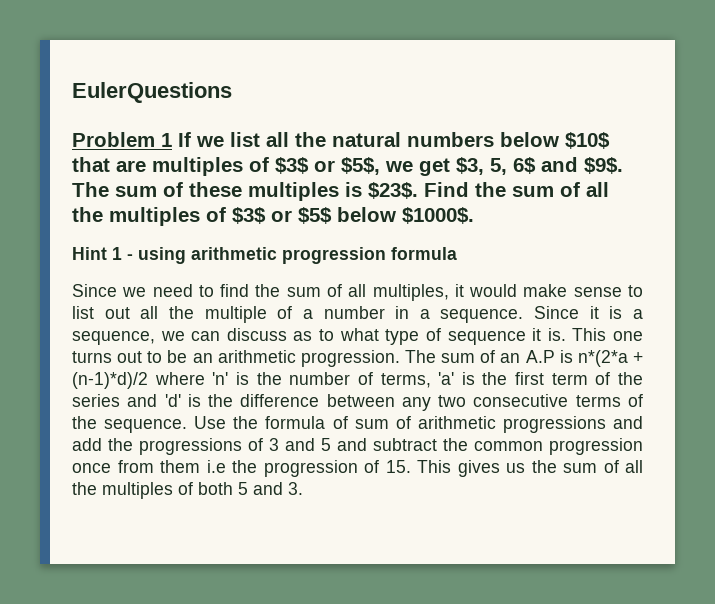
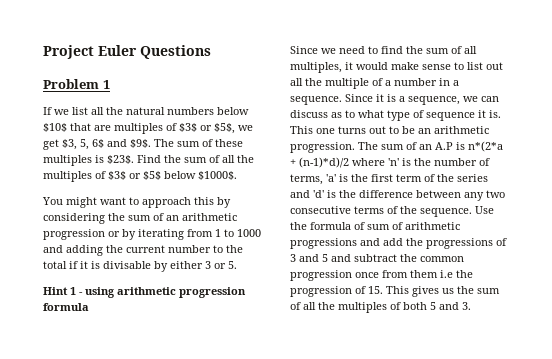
[72,82,232,103] EulerQuestions -> [43,45,211,59] Project Euler Questions
(172, 140) none -> (110, 84) //
(474, 215) none -> [42,197,231,208] [43,213,237,224] [43,229,261,240] [43,245,243,256] [43,261,237,272] // You might want to approach this by considering the sum of an arithmetic progression or by iterating from 1 to 1000 and adding the current number to the total if it is divisable by either 3 or 5.

